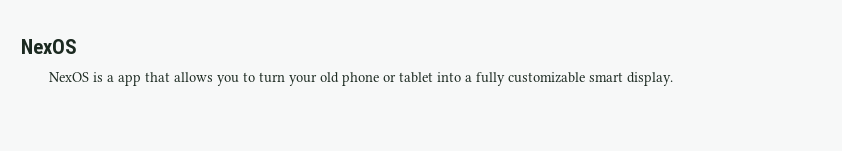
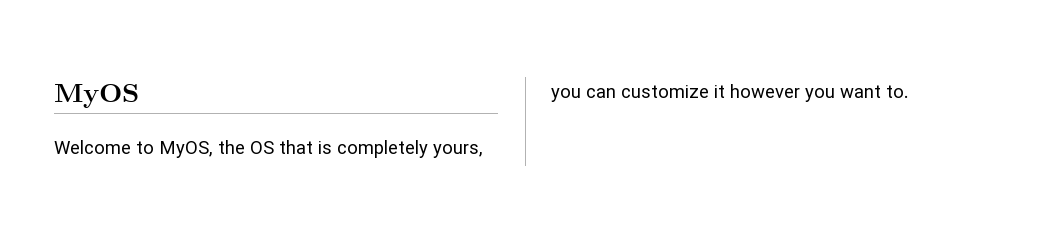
[21,39,77,54] [49,72,674,86] NexOS // NexOS is a app that allows you to turn your old phone or tablet into a fully customizable smart display. -> [54,84,139,108] [54,140,483,158] [551,84,908,102] MyOS // Welcome to MyOS, the OS that is completely yours, you can customize it however you want to.

